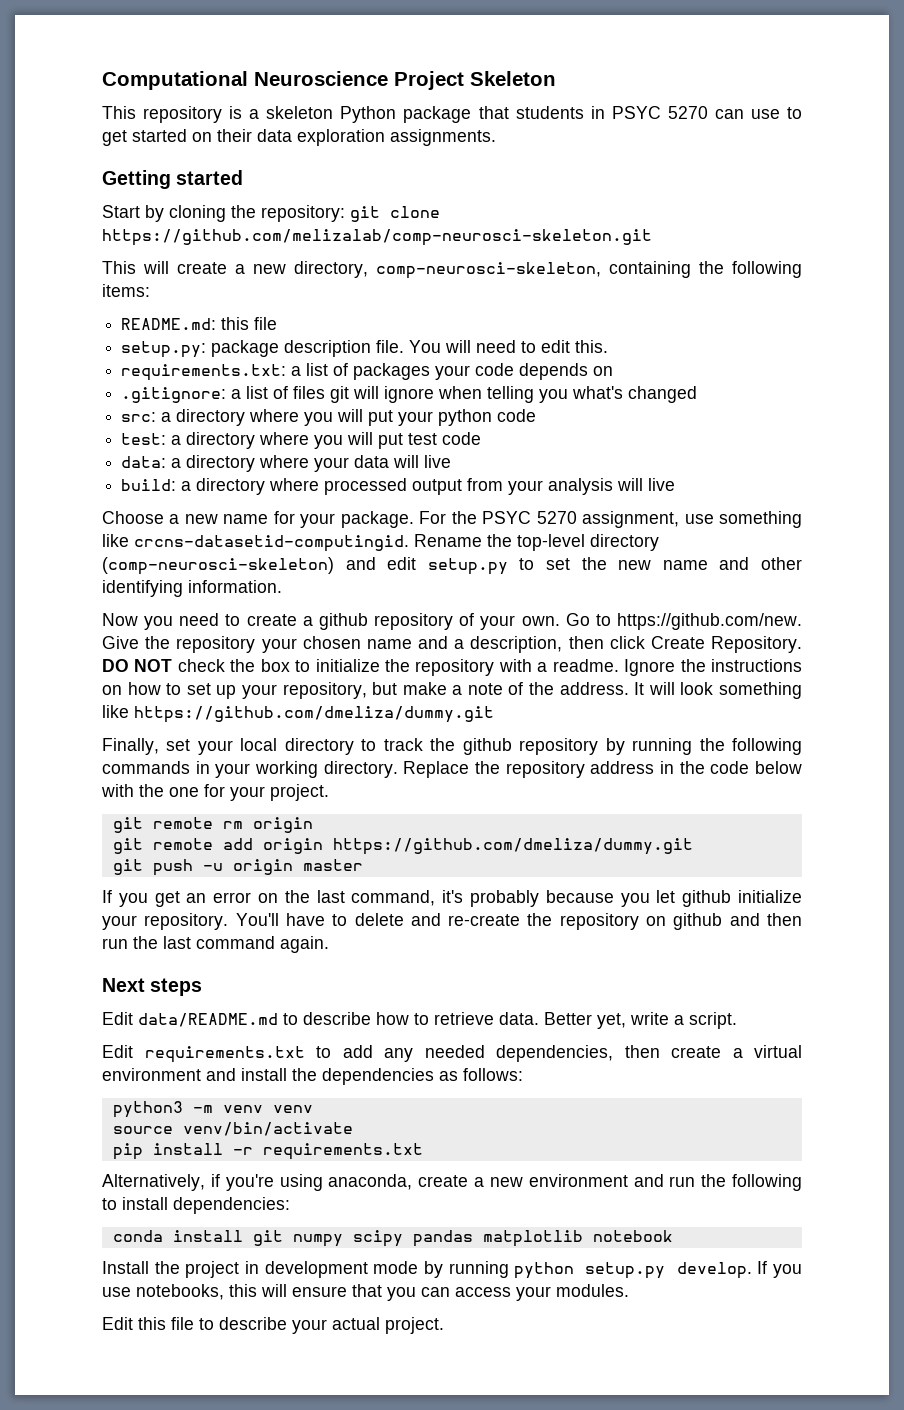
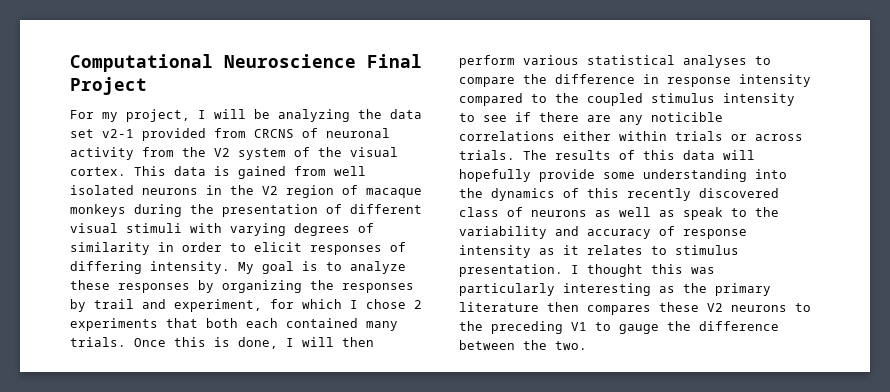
(388, 78) none -> [367,54,422,68] Final
[470,71,556,86] [102,106,802,123] [102,129,496,146] [102,170,244,189] [102,205,440,222] [102,229,652,246] [102,261,802,279] [102,284,150,297] [121,317,278,330] [121,340,609,358] [121,363,614,381] [121,386,698,403] [121,409,537,426] [121,432,482,449] [121,455,452,472] [121,478,676,495] [102,511,802,528] [102,534,659,552] [102,557,803,575] [102,580,282,597] [102,613,802,630] [102,636,802,653] [102,659,803,676] [102,682,802,699] [102,705,494,723] [102,738,802,755] [102,761,802,778] [101,784,329,801] [112,817,313,833] [112,838,693,855] [112,859,363,876] [102,890,802,907] [102,913,802,930] [102,936,329,953] [102,978,203,996] [102,1012,737,1029] [102,1045,802,1063] [102,1068,523,1085] [112,1101,313,1118] [112,1122,353,1136] [112,1143,423,1160] [102,1174,803,1191] [102,1197,290,1214] [112,1230,673,1247] [102,1261,803,1279] [102,1284,629,1301] [102,1317,444,1334] Skeleton // This repository is a skeleton Python package that students in PSYC 5270 can use to get started on their data exploration assignments. // Getting started // Start by cloning the repository: git clone https://github.com/melizalab/comp-neurosci-skeleton.git // This will create a new directory, comp-neurosci-skeleton, containing the following items: // README.md: this file // setup.py: package description file. You will need to edit this. // requirements.txt: a list of packages your code depends on // .gitignore: a list of files git will ignore when telling you what's changed // src: a directory where you will put your python code // test: a directory where you will put test code // data: a directory where your data will live // build: a directory where processed output from your analysis will live // Choose a new name for your package. For the PSYC 5270 assignment, use something like crcns-datasetid-computingid. Rename the top-level directory (comp-neurosci-skeleton) and edit setup.py to set the new name and other identifying information. // Now you need to create a github repository of your own. Go to https://github.com/new. Give the repository your chosen name and a description, then click Create Repository. DO NOT check the box to initialize the repository with a readme. Ignore the instructions on how to set up your repository, but make a note of the address. It will look something like https://github.com/dmeliza/dummy.git // Finally, set your local directory to track the github repository by running the following commands in your working directory. Replace the repository address in the code below with the one for your project. // git remote rm origin // git remote add origin https://github.com/dmeliza/dummy.git // git push -u origin master // If you get an error on the last command, it's probably because you let github initialize your repository. You'll have to delete and re-create the repository on github and then run the last command again. // Next steps // Edit data/README.md to describe how to retrieve data. Better yet, write a script. // Edit requirements.txt to add any needed dependencies, then create a virtual environment and install the dependencies as follows: // python3 -m venv venv // source venv/bin/activate // pip install -r requirements.txt // Alternatively, if you're using anaconda, create a new environment and run the following to install dependencies: // conda install git numpy scipy pandas matplotlib notebook // Install the project in development mode by running python setup.py develop. If you use notebooks, this will ensure that you can access your modules. // Edit this file to describe your actual project. -> [70,109,422,122] [70,128,390,141] [70,147,398,160] [70,166,366,179] [70,185,422,198] [70,204,422,217] [70,223,374,236] [70,242,406,255] [70,261,406,274] [70,280,414,293] [70,299,422,312] [70,318,398,331] [70,337,374,349] [459,55,771,68] [459,74,811,87] [459,93,795,106] [459,112,723,125] [459,131,803,141] [459,150,755,160] [459,169,787,182] [459,188,779,201] [459,207,779,220] [459,226,747,239] [459,245,739,258] [459,264,715,277] [459,283,771,296] [459,302,811,315] [459,321,779,334] [459,340,587,350] // For my project, I will be analyzing the data set v2-1 provided from CRCNS of neuronal activity from the V2 system of the visual cortex. This data is gained from well isolated neurons in the V2 region of macaque monkeys during the presentation of different visual stimuli with varying degrees of similarity in order to elicit responses of differing intensity. My goal is to analyze these responses by organizing the responses by trail and experiment, for which I chose 2 experiments that both each contained many trials. Once this is done, I will then perform various statistical analyses to compare the difference in response intensity compared to the coupled stimulus intensity to see if there are any noticible correlations either within trials or across trials. The results of this data will hopefully provide some understanding into the dynamics of this recently discovered class of neurons as well as speak to the variability and accuracy of response intensity as it relates to stimulus presentation. I thought this was particularly interesting as the primary literature then compares these V2 neurons to the preceding V1 to gauge the difference between the two.

